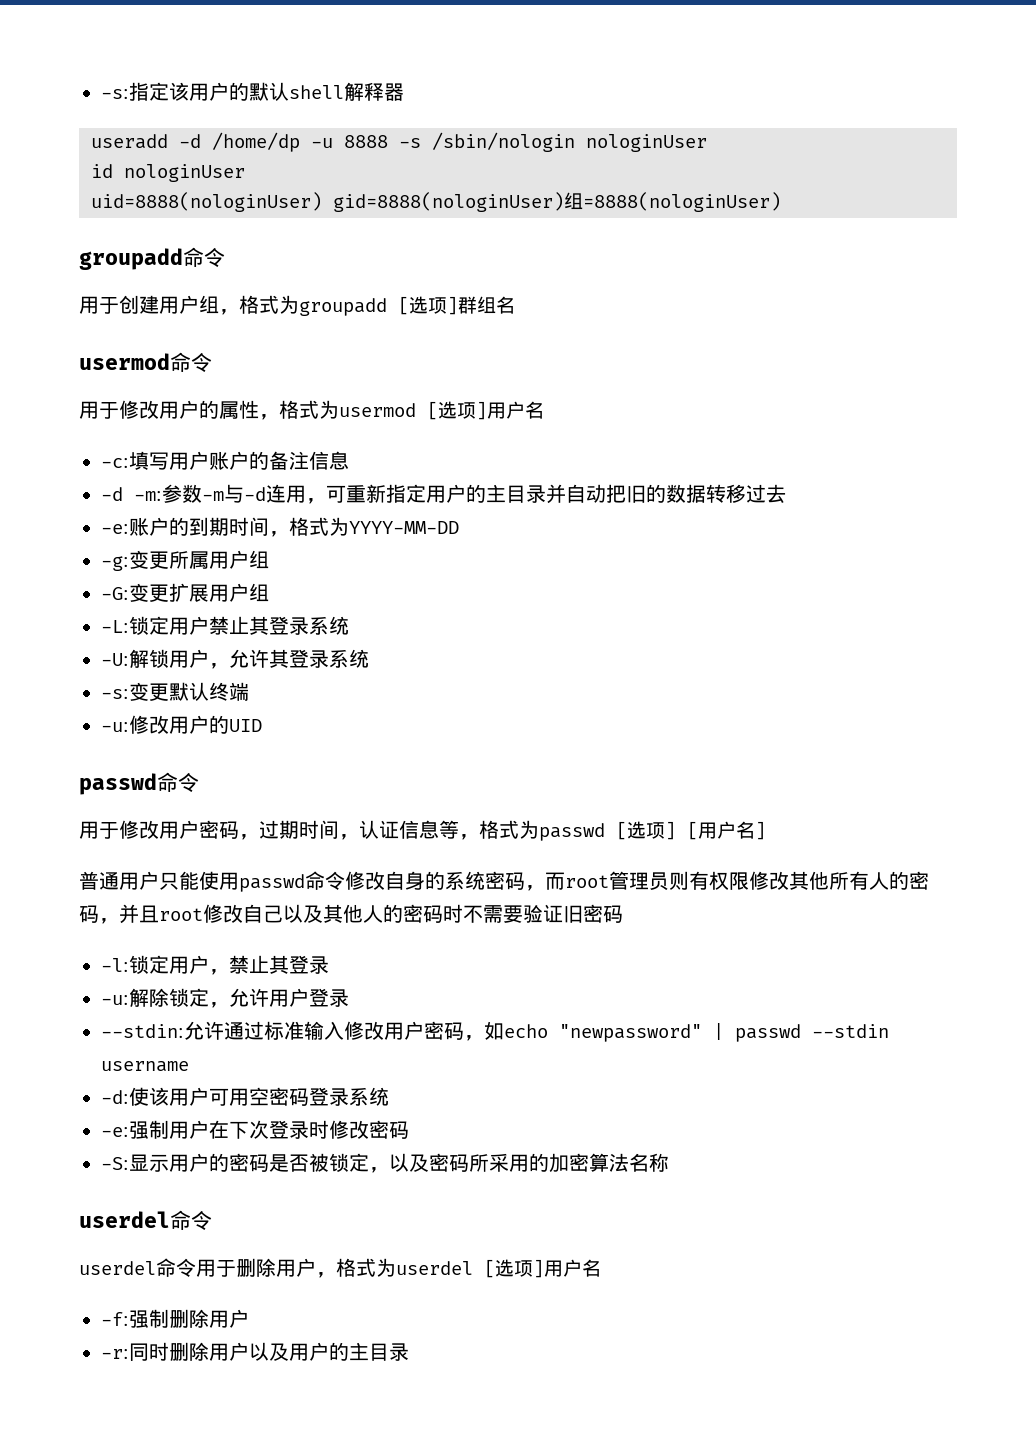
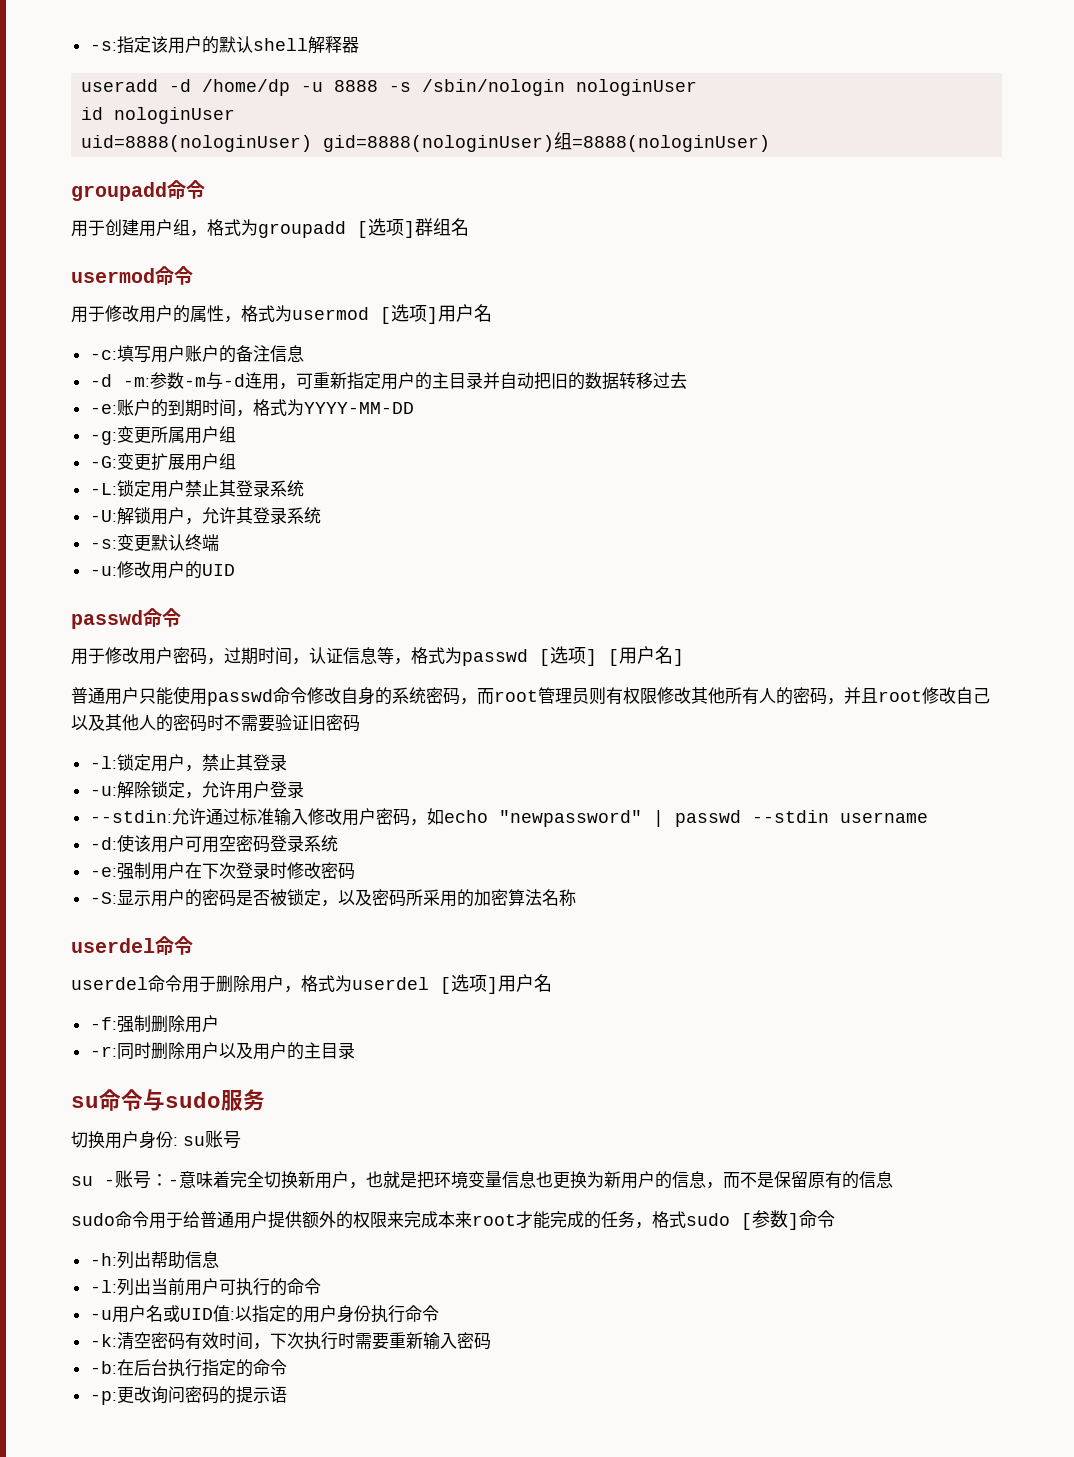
(409, 1352) none -> [71,1089,265,1111] [71,1130,241,1149] [71,1170,893,1189] [71,1210,835,1230] [89,1251,219,1269] [89,1278,321,1296] [89,1305,439,1323] [89,1332,491,1350] [89,1359,287,1377] [89,1386,287,1405] // su命令与sudo服务 // 切换用户身份: su账号 // su -账号：-意味着完全切换新用户，也就是把环境变量信息也更换为新用户的信息，而不是保留原有的信息 // sudo命令用于给普通用户提供额外的权限来完成本来root才能完成的任务，格式sudo [参数]命令 // -h:列出帮助信息 // -l:列出当前用户可执行的命令 // -u用户名或UID值:以指定的用户身份执行命令 // -k:清空密码有效时间，下次执行时需要重新输入密码 // -b:在后台执行指定的命令 // -p:更改询问密码的提示语

